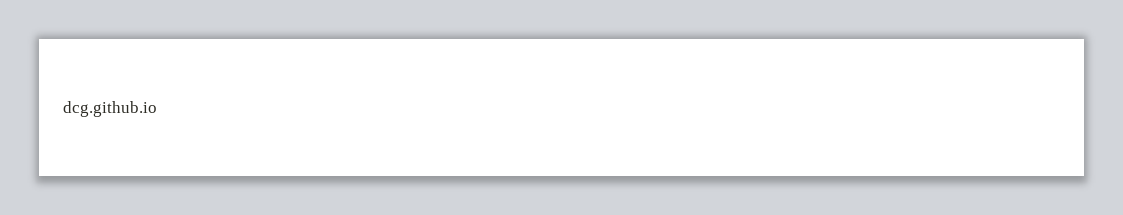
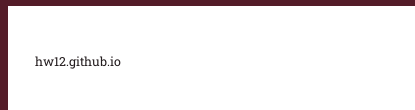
[63,101,157,117] dcg.github.io -> [35,56,121,69] hw12.github.io

